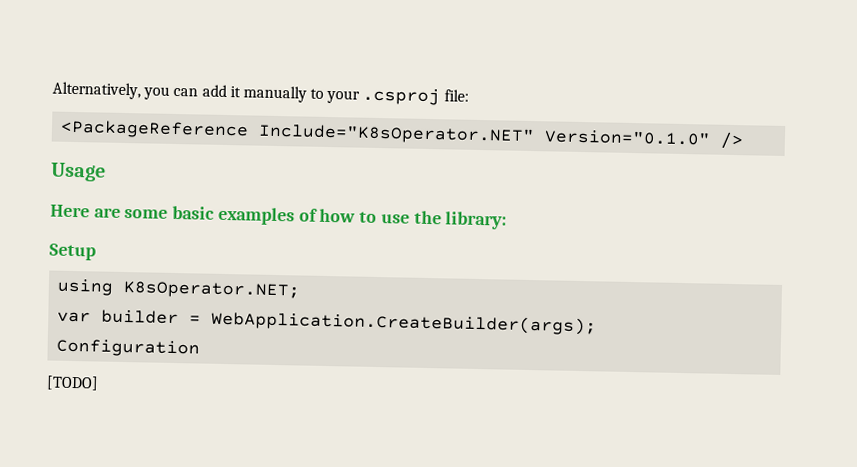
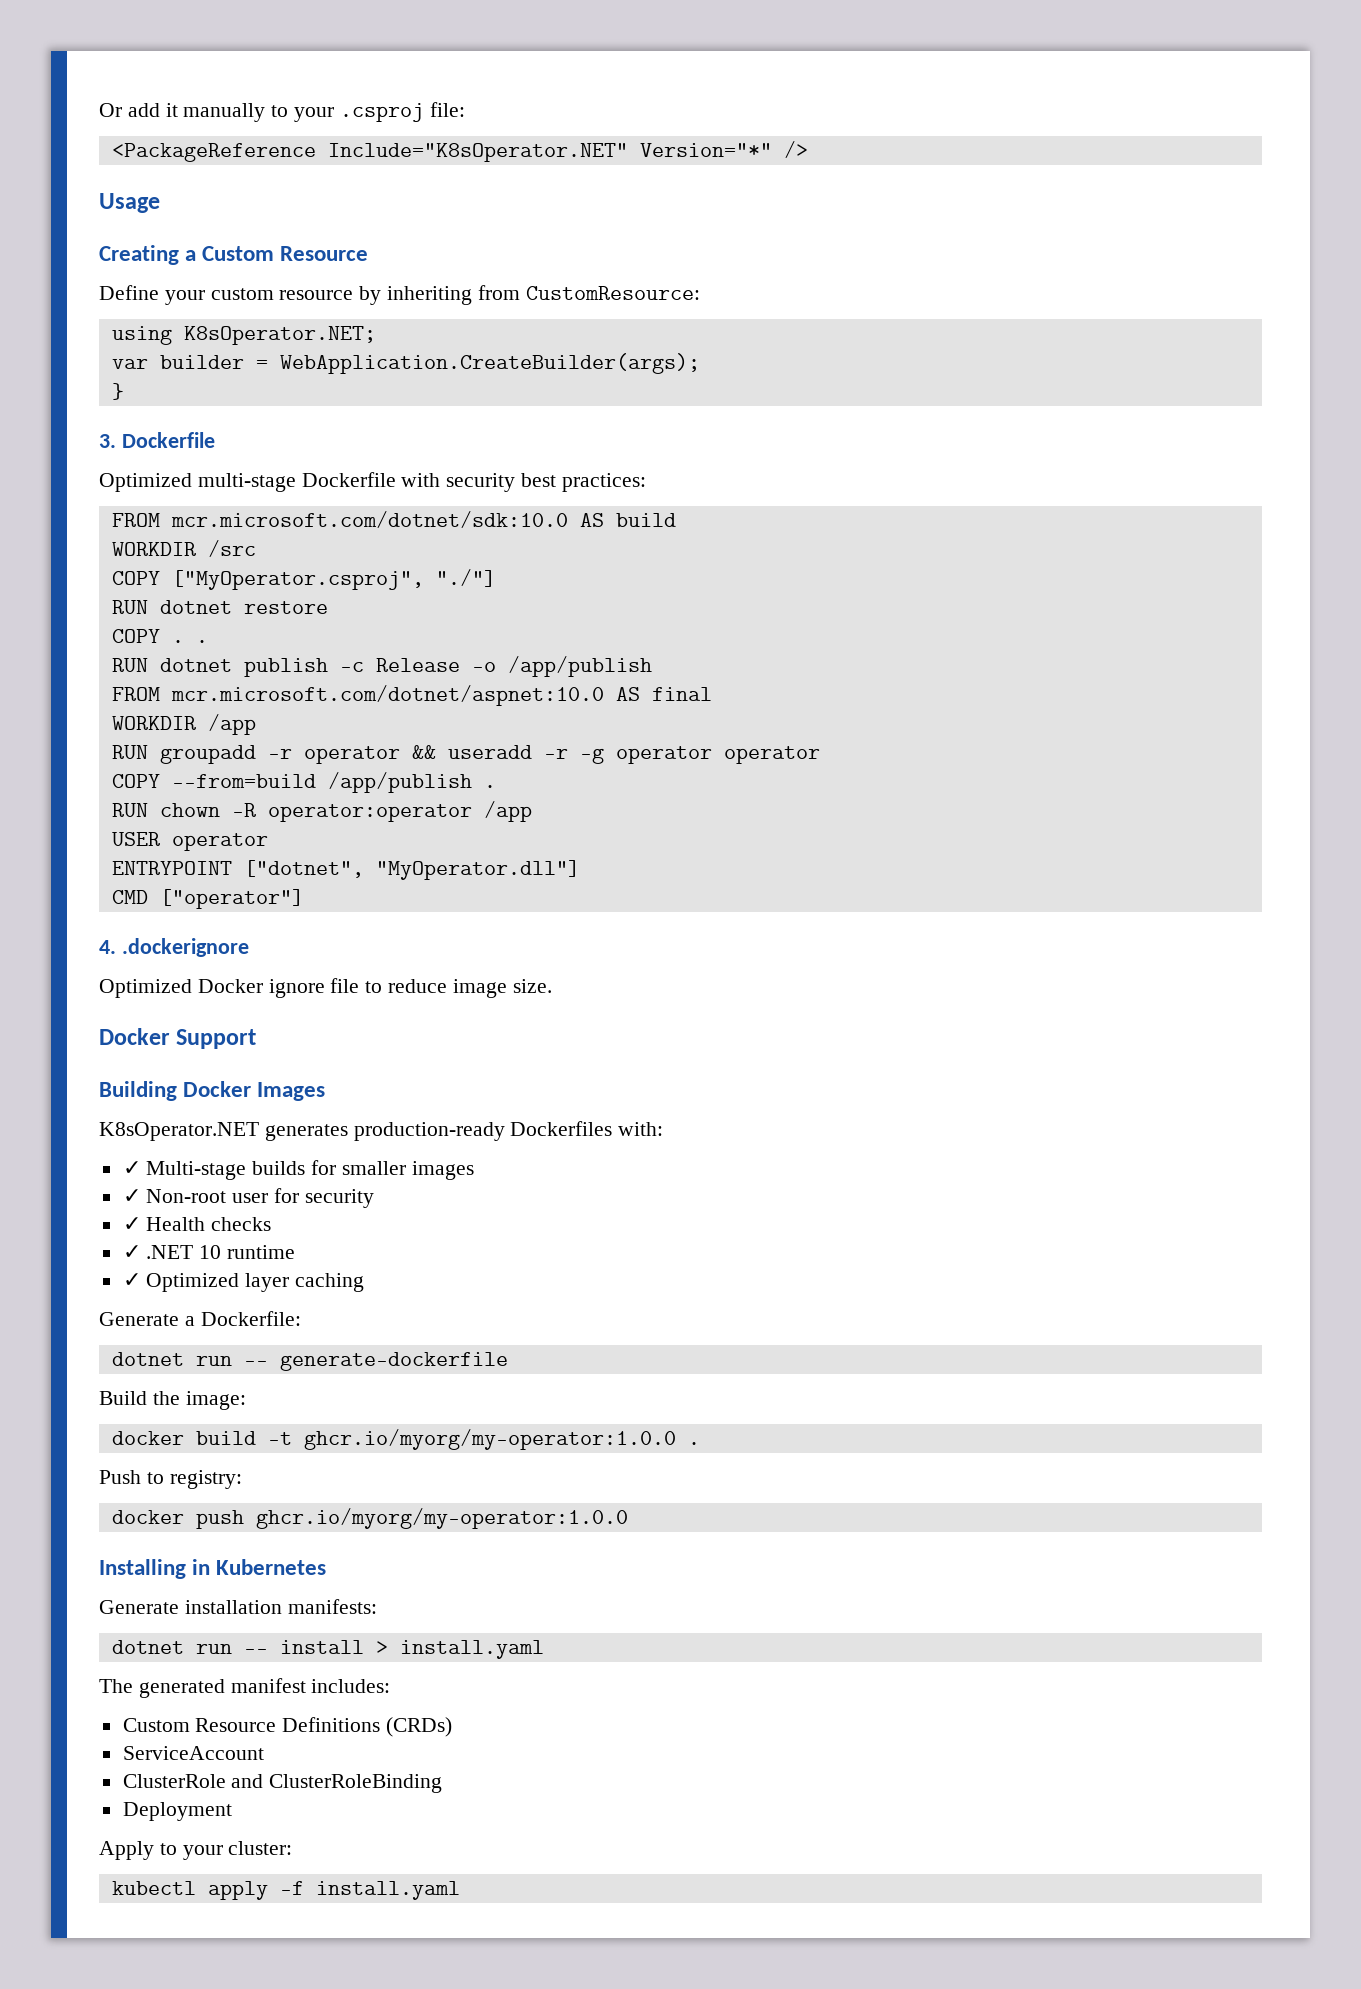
[52,81,199,100] Alternatively, you can -> [99,103,122,117] Or
[544,129,712,146] Version="0.1.0" -> [639,143,772,157] Version="*"
[50,204,508,230] [49,243,96,261] Here are some basic examples of how to use the library: // Setup -> [99,245,369,265] [99,285,700,305] Creating a Custom Resource // Define your custom resource by inheriting from CustomResource:
[56,338,201,358] [46,375,99,391] Configuration // [TODO] -> [111,383,124,400] [99,432,215,448] [99,472,646,492] [111,511,676,528] [111,540,256,557] [111,569,496,590] [111,600,328,614] [111,629,208,643] [111,656,652,677] [111,685,712,706] [111,714,256,735] [111,745,820,764] [111,772,496,793] [111,801,532,822] [111,832,268,851] [111,860,580,880] [111,889,304,909] [99,938,249,957] [99,978,552,998] [99,1028,257,1049] [99,1081,326,1101] [99,1121,664,1141] [122,1160,474,1180] [122,1188,374,1208] [122,1217,272,1231] [122,1245,296,1259] [122,1273,365,1292] [99,1311,301,1326] [111,1352,508,1371] [99,1391,246,1410] [111,1429,700,1450] [99,1470,242,1489] [111,1508,628,1529] [99,1559,327,1579] [99,1599,377,1614] [111,1640,544,1659] [99,1678,391,1698] [122,1717,453,1737] [122,1746,264,1760] [122,1774,443,1793] [122,1802,232,1821] [99,1841,293,1860] [111,1881,460,1900] } // 3. Dockerfile // Optimized multi-stage Dockerfile with security best practices: // FROM mcr.microsoft.com/dotnet/sdk:10.0 AS build // WORKDIR /src // COPY ["MyOperator.csproj", "./"] // RUN dotnet restore // COPY . . // RUN dotnet publish -c Release -o /app/publish // FROM mcr.microsoft.com/dotnet/aspnet:10.0 AS final // WORKDIR /app // RUN groupadd -r operator && useradd -r -g operator operator // COPY --from=build /app/publish . // RUN chown -R operator:operator /app // USER operator // ENTRYPOINT ["dotnet", "MyOperator.dll"] // CMD ["operator"] // 4. .dockerignore // Optimized Docker ignore file to reduce image size. // Docker Support // Building Docker Images // K8sOperator.NET generates production-ready Dockerfiles with: // ✓ Multi-stage builds for smaller images // ✓ Non-root user for security // ✓ Health checks // ✓ .NET 10 runtime // ✓ Optimized layer caching // Generate a Dockerfile: // dotnet run -- generate-dockerfile // Build the image: // docker build -t ghcr.io/myorg/my-operator:1.0.0 . // Push to registry: // docker push ghcr.io/myorg/my-operator:1.0.0 // Installing in Kubernetes // Generate installation manifests: // dotnet run -- install > install.yaml // The generated manifest includes: // Custom Resource Definitions (CRDs) // ServiceAccount // ClusterRole and ClusterRoleBinding // Deployment // Apply to your cluster: // kubectl apply -f install.yaml

